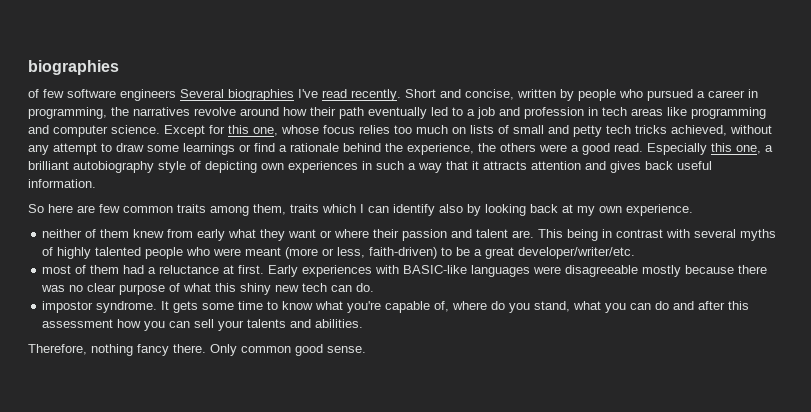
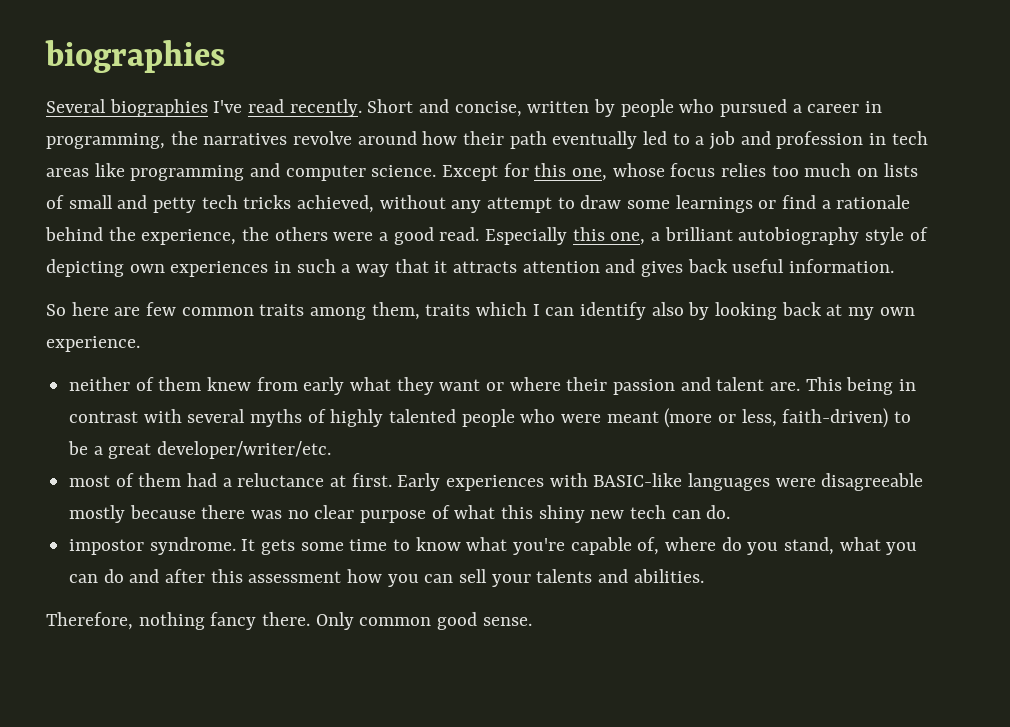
[28,89,176,101] of few software engineers -> (225, 56) none

